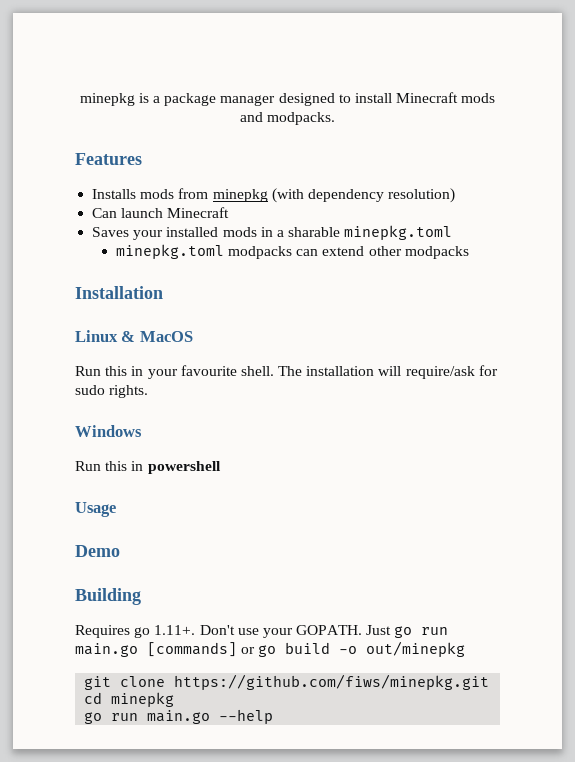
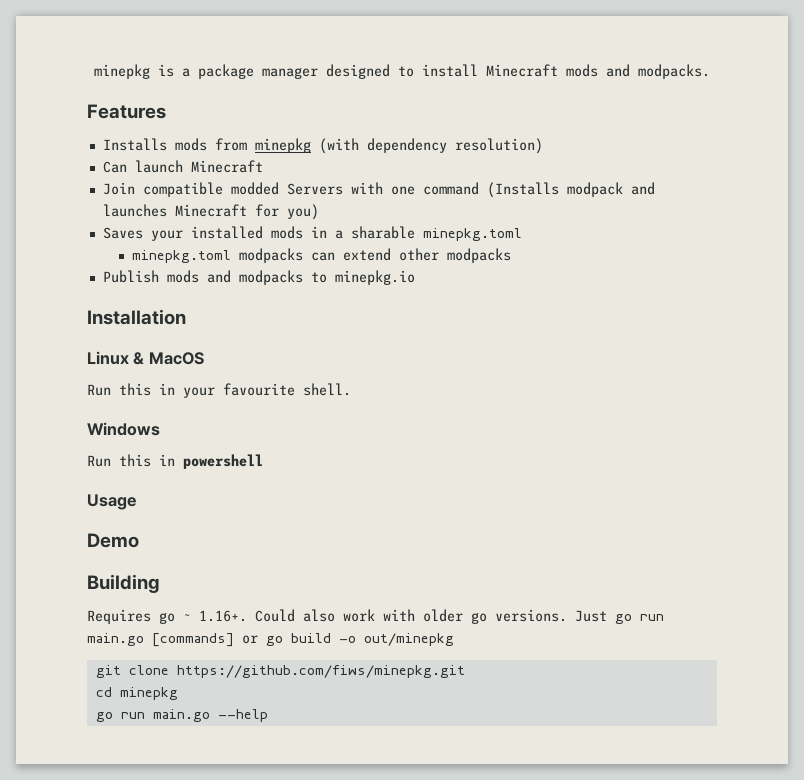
(230, 212) none -> [102,182,655,198] [102,204,319,220] // Join compatible modded Servers with one command (Installs modpack and launches Minecraft for you)
(469, 252) none -> [102,270,415,285] // Publish mods and modpacks to minepkg.io
[278,365,498,379] [75,385,149,398] The installation will require/ask for sudo rights. -> (351, 389) none
[154,625,363,638] 1.11+. Don't use your GOPATH. -> [183,609,567,624] ~ 1.16+. Could also work with older go versions.

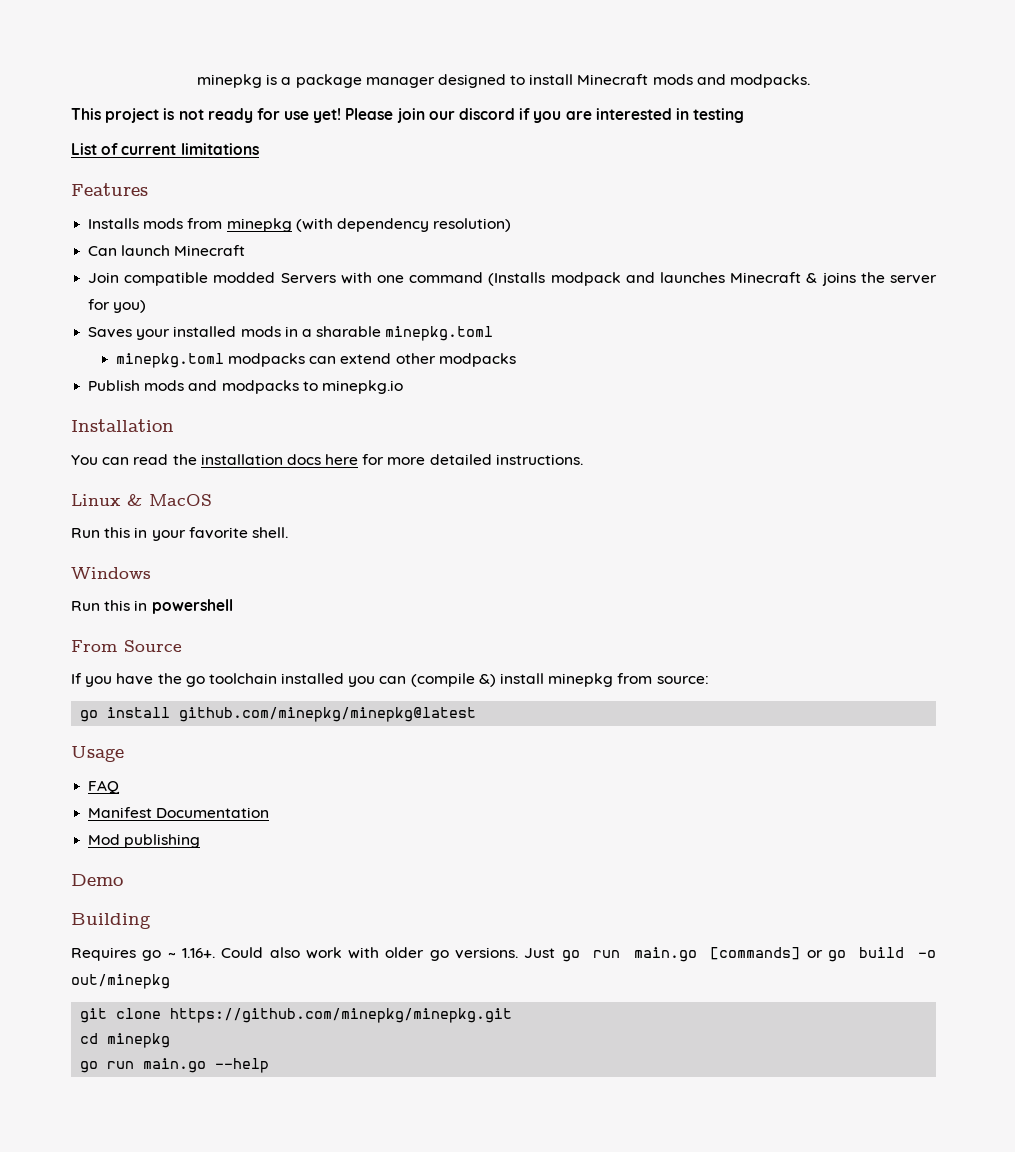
(710, 71) none -> [71,108,745,123] [71,143,259,155] // This project is not ready for use yet! Please join our discord if you are interested in testing // List of current limitations
(247, 210) none -> [806,272,938,286] & joins the server
(186, 317) none -> [71,454,583,465] // You can read the installation docs here for more detailed instructions.
[223,383,295,396] favourite -> [188,527,248,539] favorite
[87,494,136,510] Usage -> [71,640,182,652] [71,673,709,687] [80,707,477,722] [71,746,124,762] [88,780,121,794] [88,807,270,818] [88,834,201,848] From Source // If you have the go toolchain installed you can (compile &) install minepkg from source: // go install github.com/minepkg/minepkg@latest // Usage // FAQ // Manifest Documentation // Mod publishing
[176,665,465,678] https://github.com/fiws/minepkg.git -> [170,1008,513,1023] https://github.com/minepkg/minepkg.git

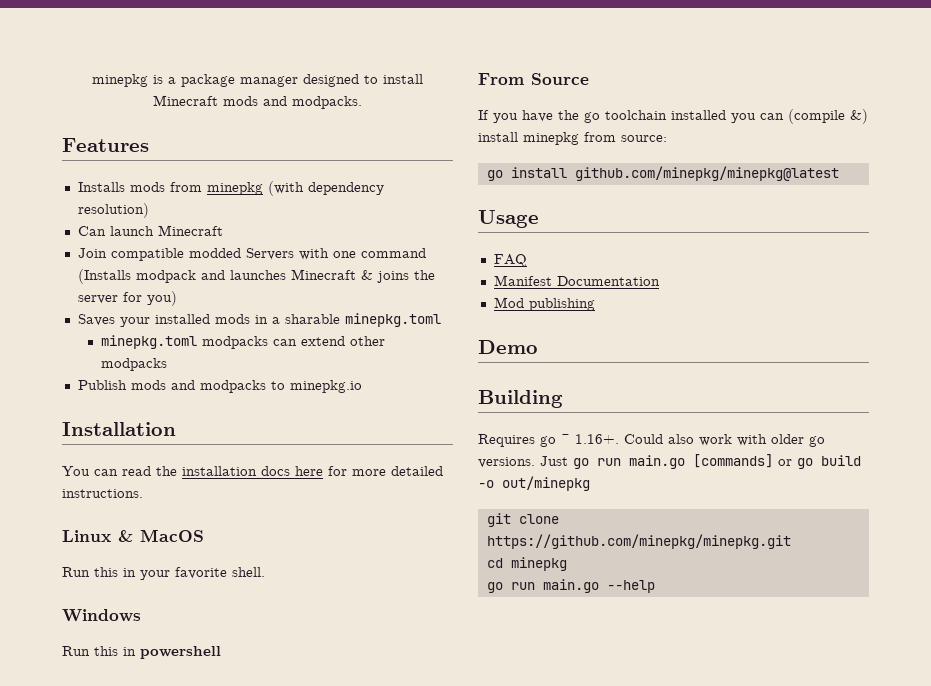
[71,108,745,123] [71,143,259,155] // This project is not ready for use yet! Please join our discord if you are interested in testing // List of current limitations -> (362, 102) none

